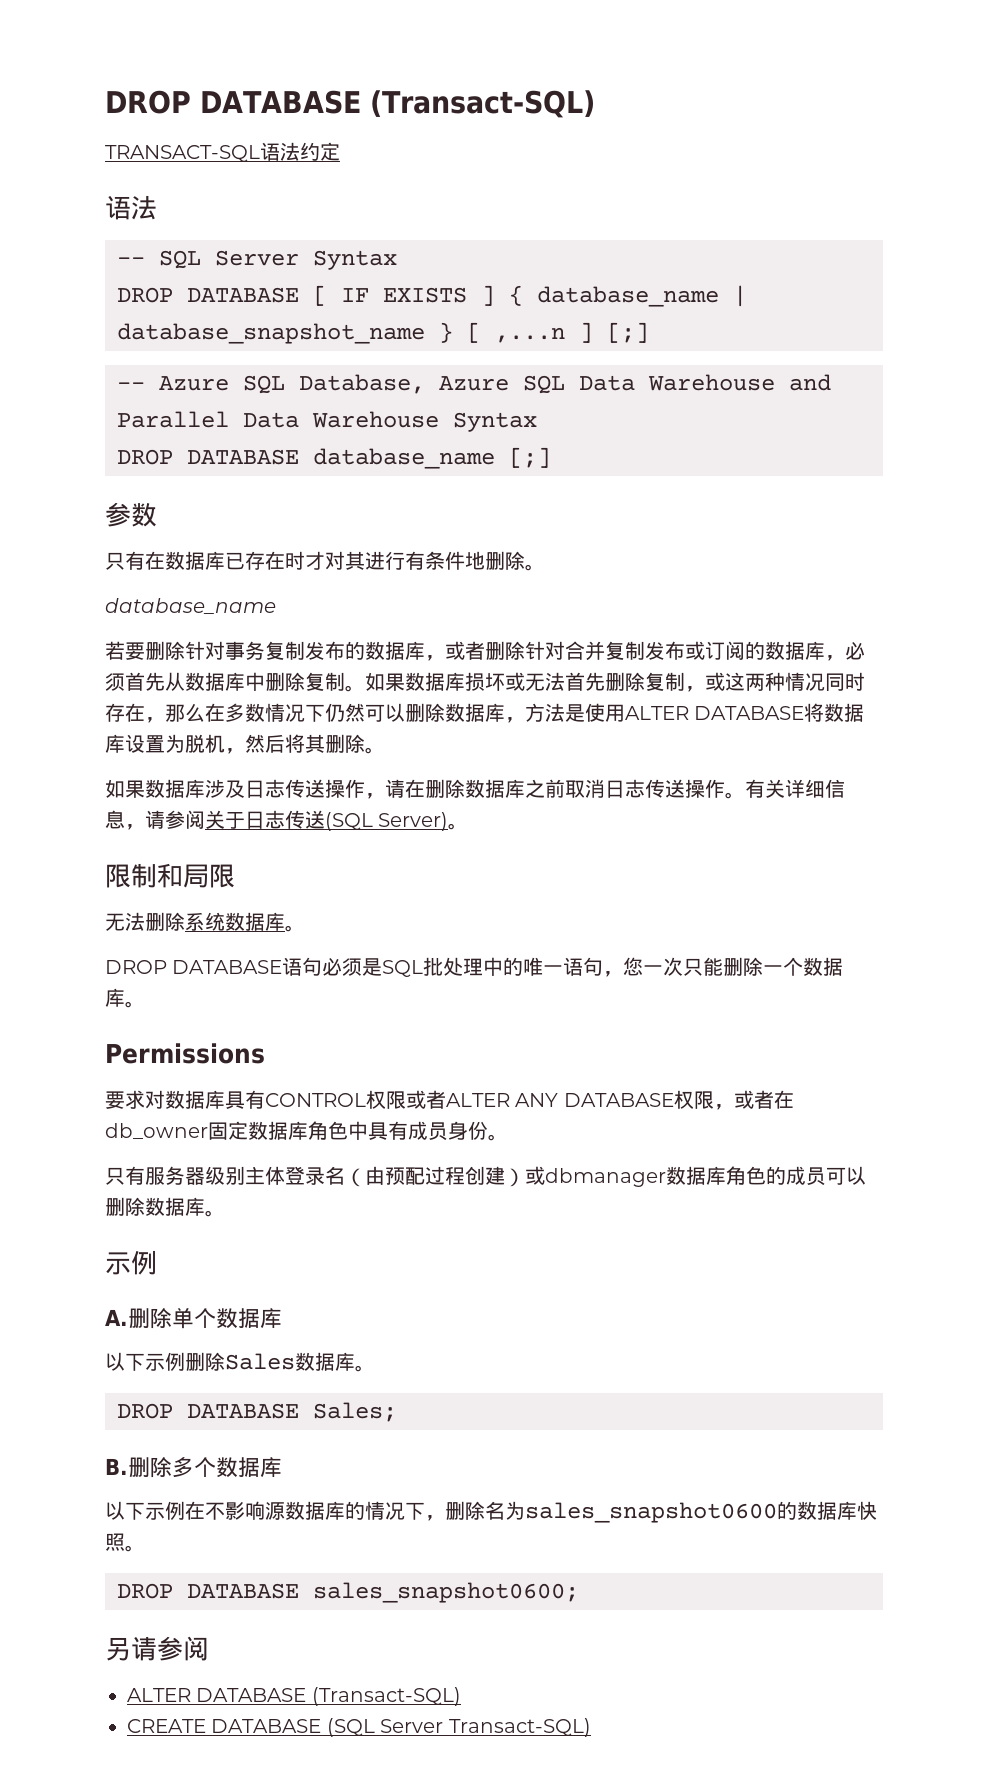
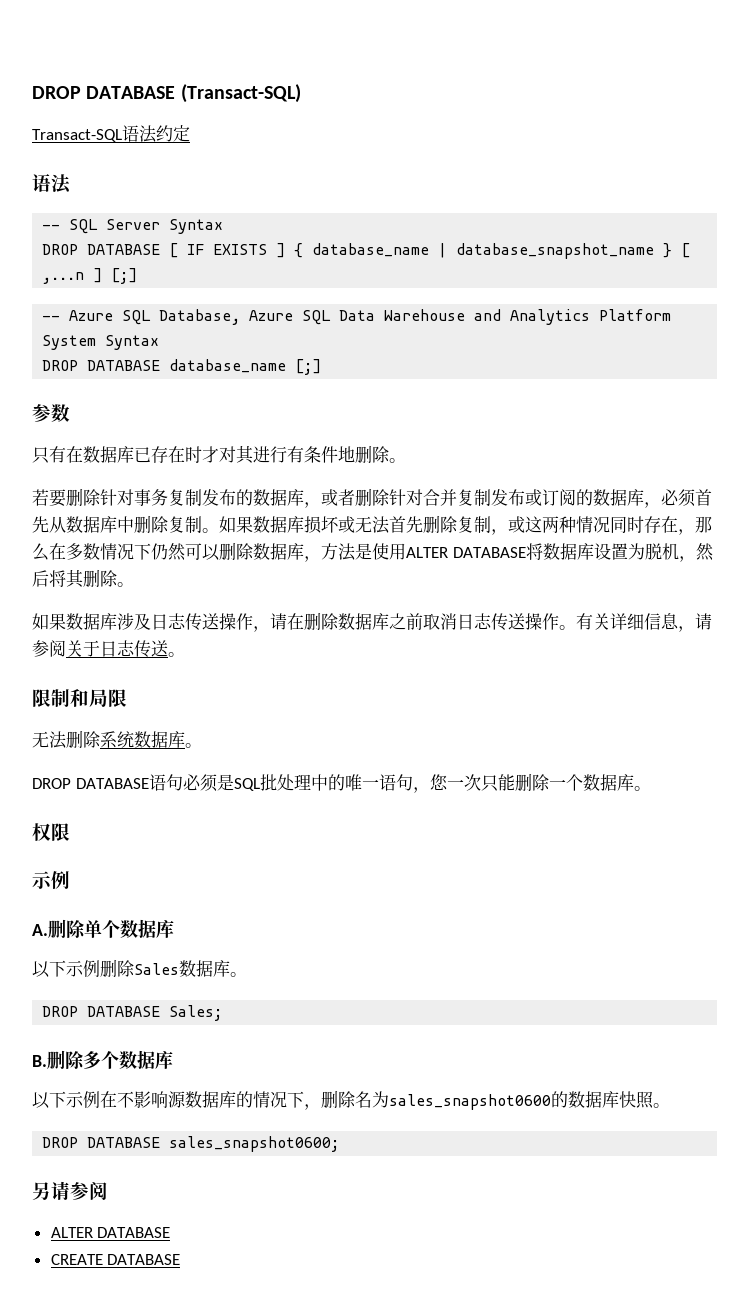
[105,145,260,162] TRANSACT-SQL -> [32,129,122,142] Transact-SQL
[117,411,439,428] Parallel Data Warehouse -> [510,309,672,325] [42,335,97,350] Analytics Platform System
[105,598,276,614] // database_name -> (406, 460) none
[325,812,449,831] (SQL Server) -> (168, 648) none
[105,1043,265,1064] [105,1090,794,1110] [105,1121,508,1141] [105,1166,866,1187] [105,1197,225,1217] Permissions // 要求对数据库具有CONTROL权限或者ALTER ANY DATABASE权限，或者在db_owner固定数据库角色中具有成员身份。 // 只有服务器级别主体登录名（由预配过程创建）或dbmanager数据库角色的成员可以删除数据库。 -> [32,823,70,841] 权限
[311,1687,461,1706] (Transact-SQL) -> (171, 1232) none
[326,1718,591,1737] (SQL Server Transact-SQL) -> (181, 1259) none

